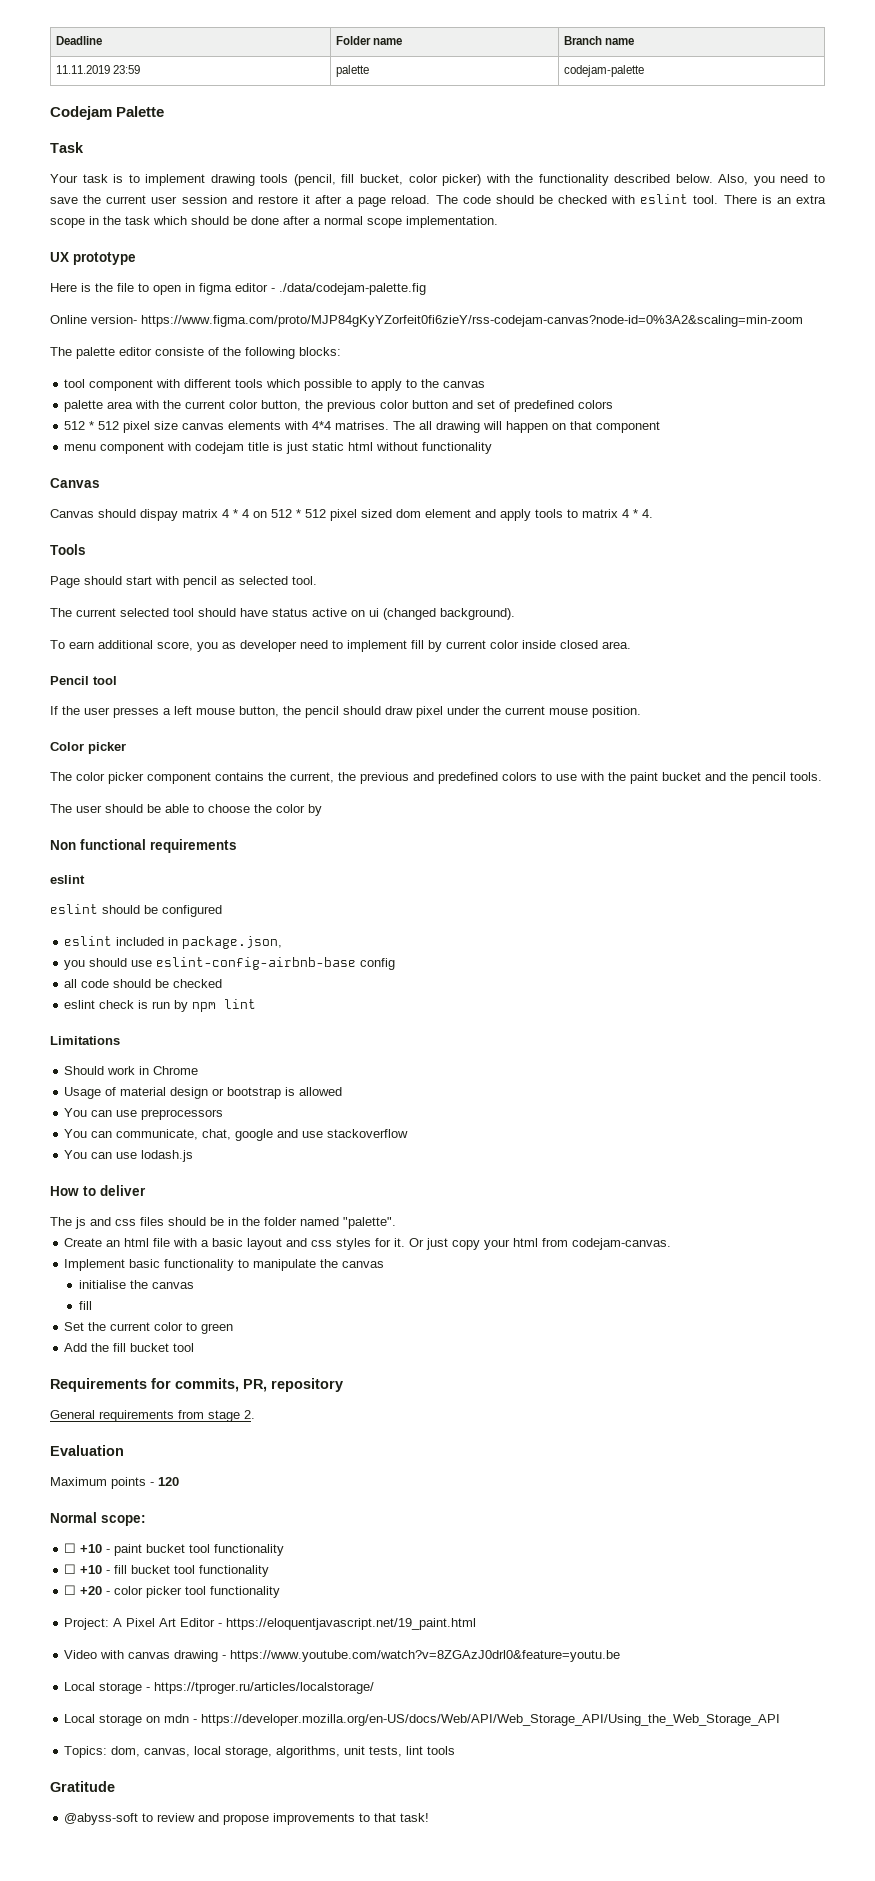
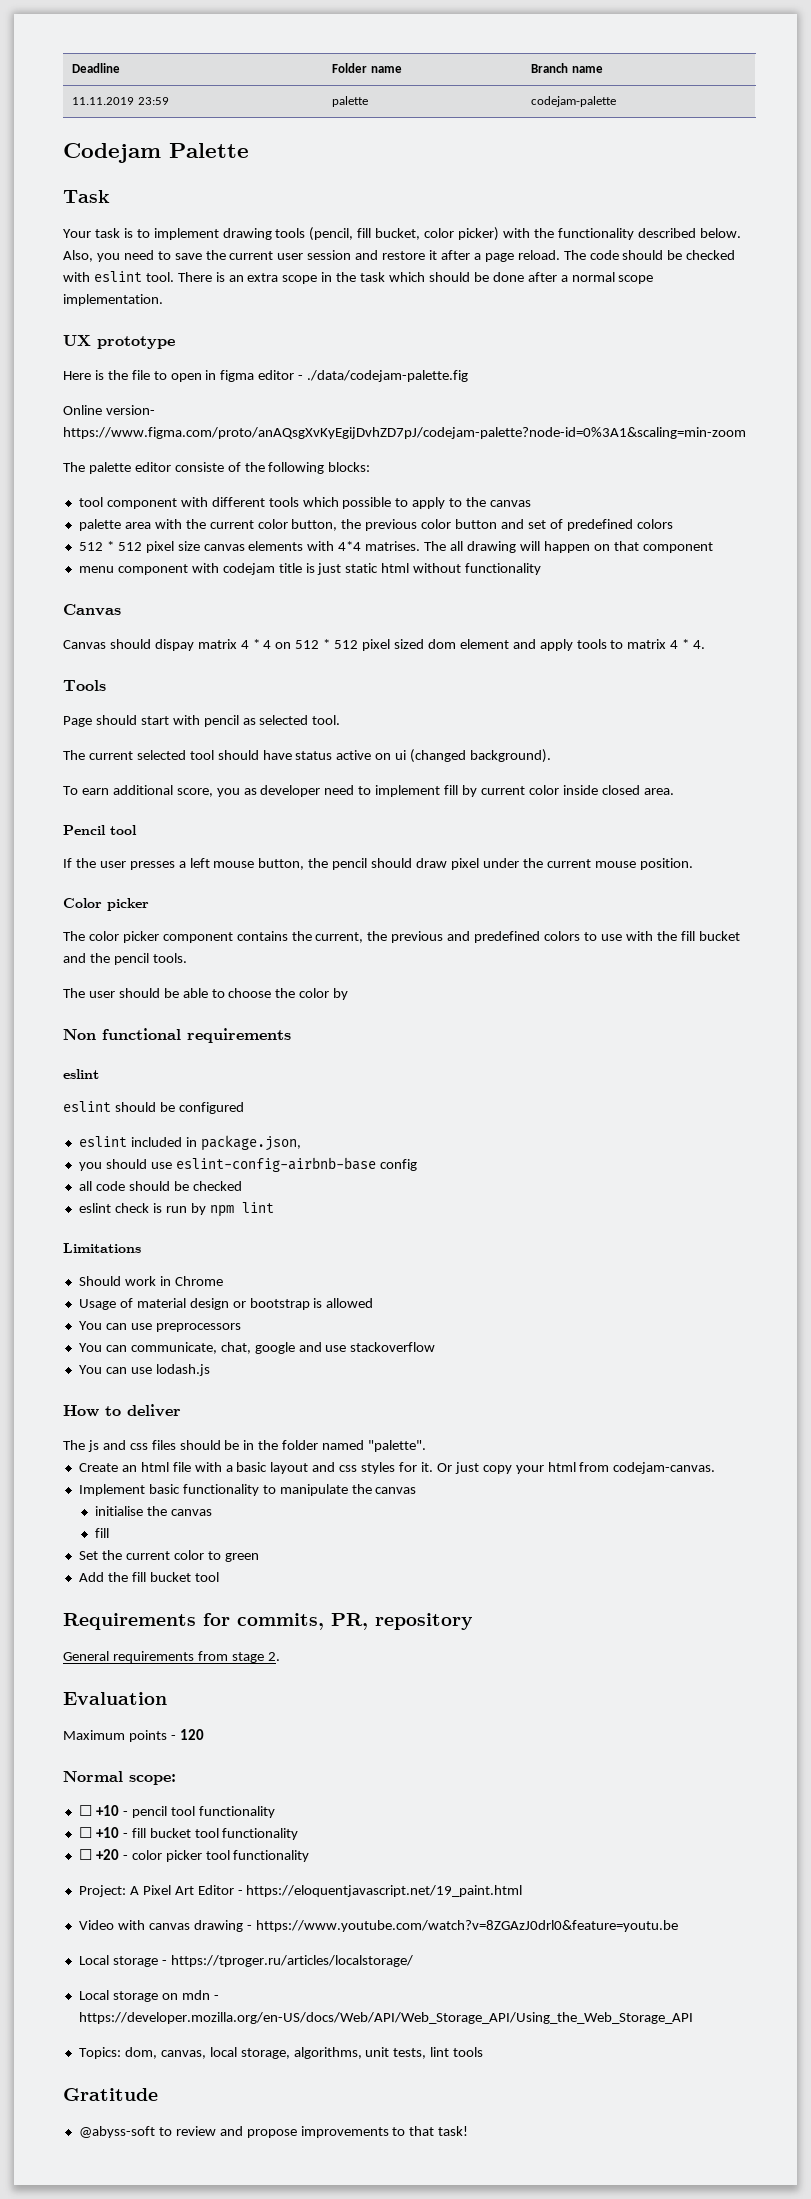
[141,315,803,327] https://www.figma.com/proto/MJP84gKyYZorfeit0fi6zieY/rss-codejam-canvas?node-id=0%3A2&scaling=min-zoom -> [63,427,746,439] https://www.figma.com/proto/anAQsgXvKyEgijDvhZD7pJ/codejam-palette?node-id=0%3A1&scaling=min-zoom
[630,772,658,784] paint -> [680,931,695,941] fill
[114,1544,186,1556] paint bucket -> [131,1806,167,1818] pencil

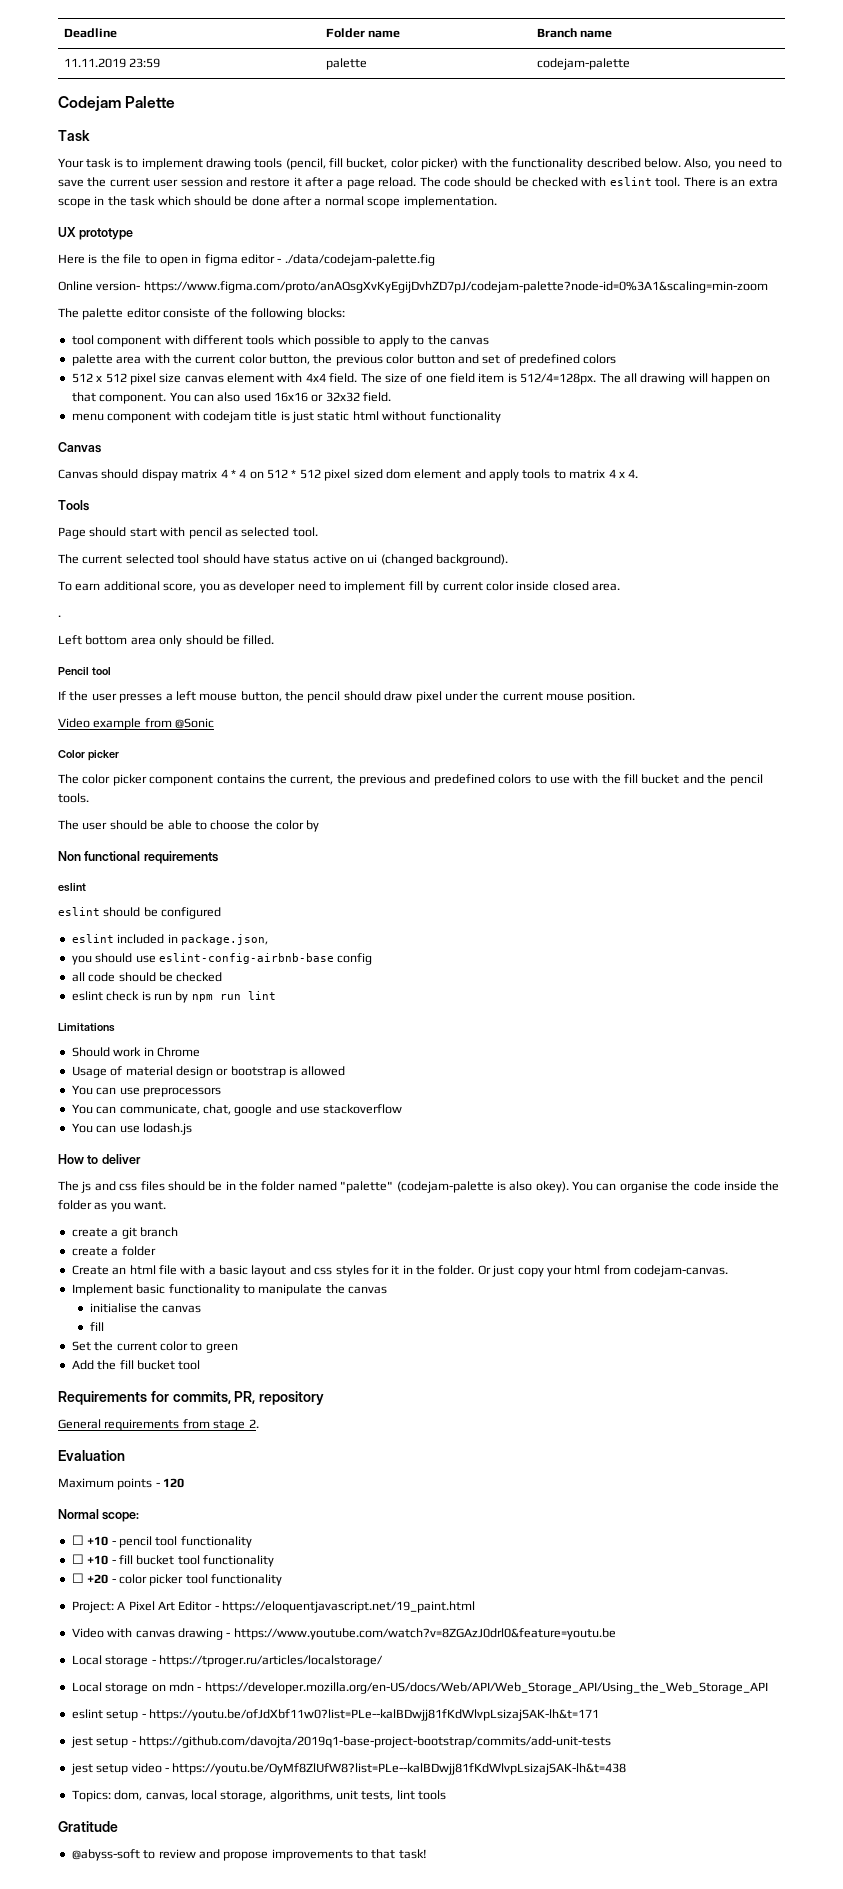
[106,541,114,551] * -> [96,375,103,382] x
[248,541,421,551] elements with 4*4 matrises. -> [227,373,597,385] element with 4x4 field. The size of one field item is 512/4=128px.
[642,542,713,553] component -> [99,392,392,404] component. You can also used 16x16 or 32x32 field.
[682,639,690,649] * -> [618,471,625,478] x
(674, 791) none -> [58,615,61,617] [58,635,275,647] // . // Left bottom area only should be filled.
(693, 864) none -> [58,718,215,730] // Video example from @Sonic
(234, 1211) none -> [219,994,241,1000] run
[368,1440,427,1452] "palette". -> [340,1181,780,1193] [58,1200,167,1212] [71,1227,178,1239] [71,1246,156,1256] "palette" (codejam-palette is also okey). You can organise the code inside the folder as you want. // create a git branch // create a folder
[420,1462,433,1472] it. -> [391,1265,475,1275] it in the folder.
(693, 2018) none -> [71,1709,599,1721] [70,1736,611,1748] [70,1763,627,1775] // eslint setup - https://youtu.be/ofJdXbf11w0?list=PLe--kalBDwjj81fKdWlvpLsizajSAK-lh&t=171 // jest setup - https://github.com/davojta/2019q1-base-project-bootstrap/commits/add-unit-tests // jest setup video - https://youtu.be/OyMf8ZlUfW8?list=PLe--kalBDwjj81fKdWlvpLsizajSAK-lh&t=438

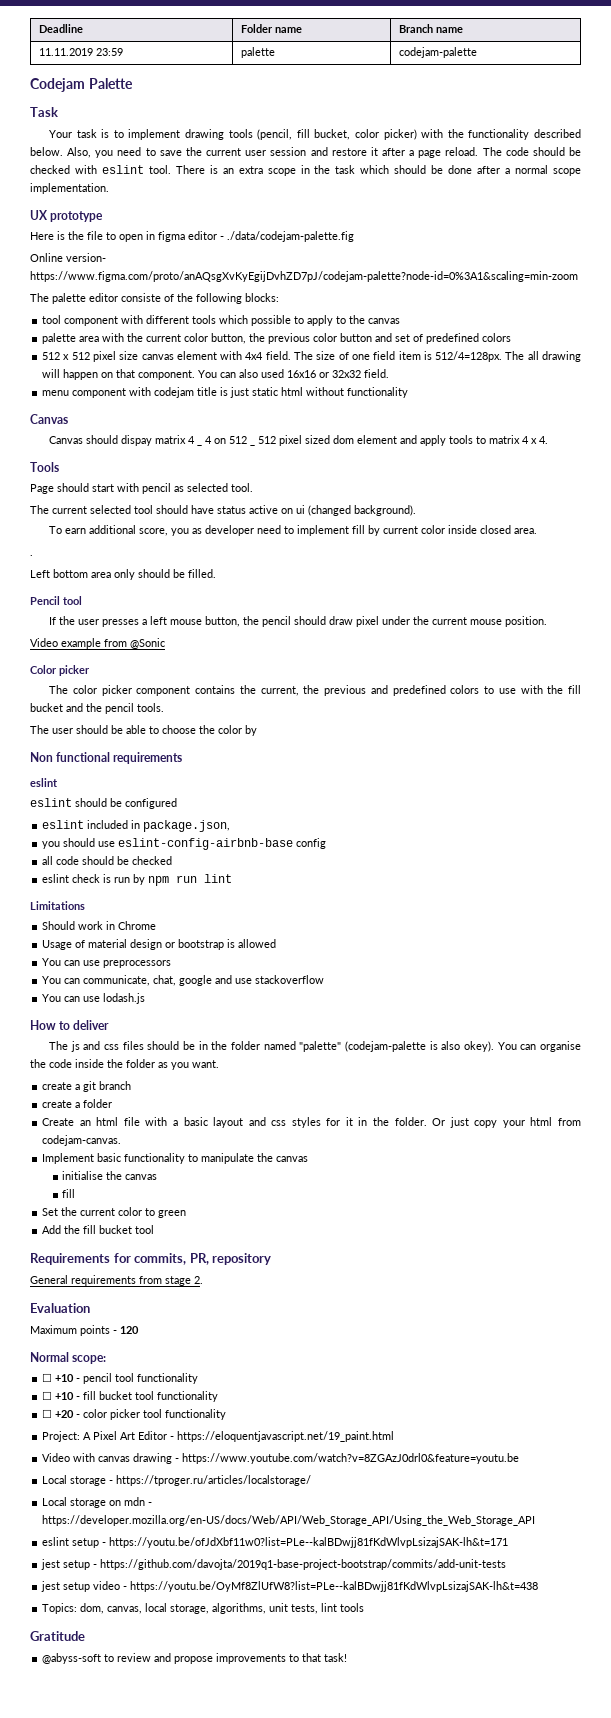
[230,469,236,478] * -> [197,444,203,446] _
[291,469,297,478] * -> [250,444,256,446] _

